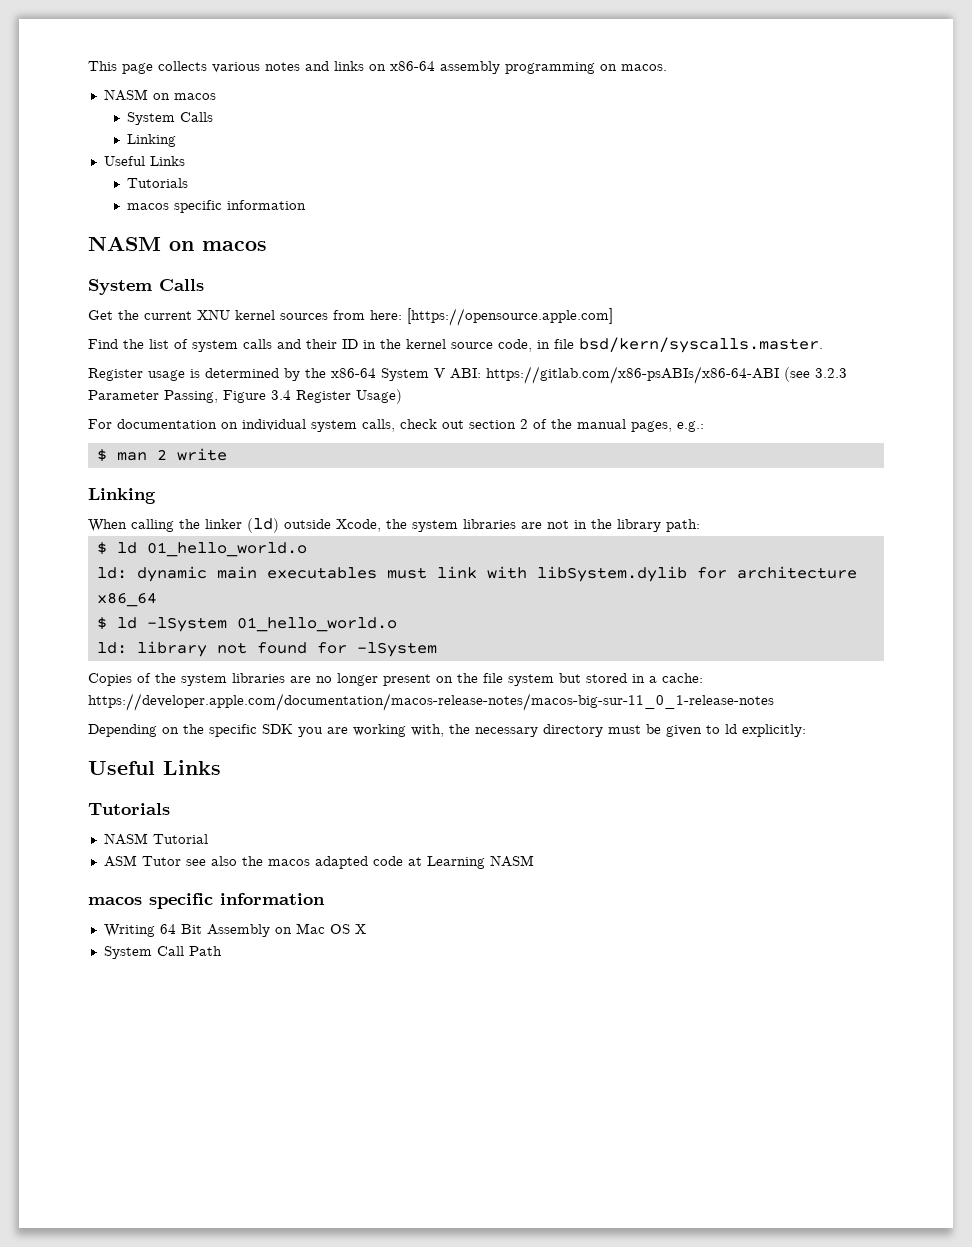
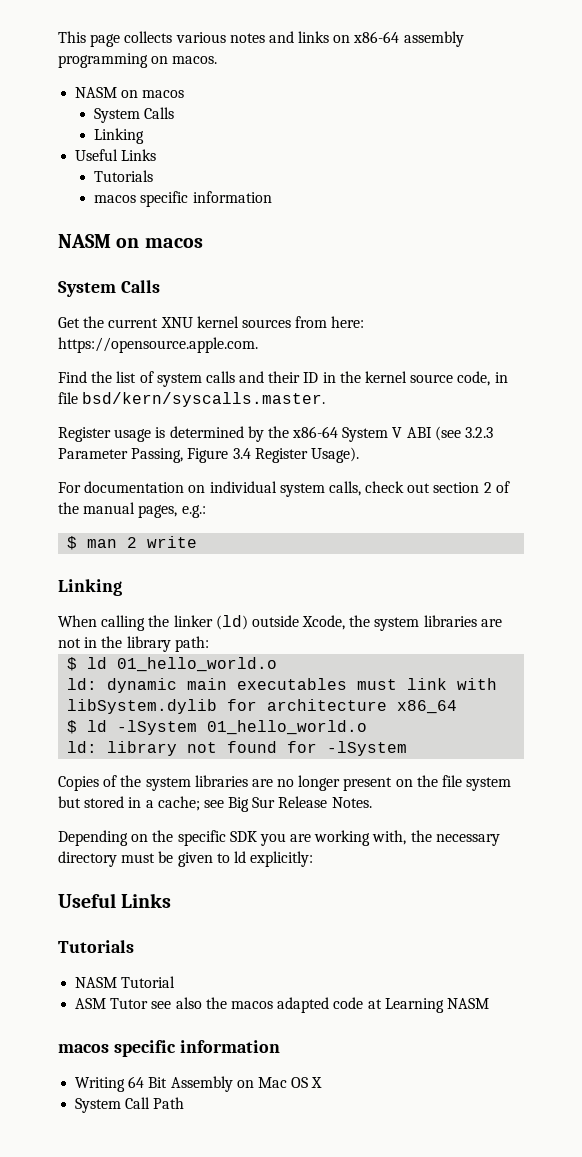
[407,308,613,326] [https://opensource.apple.com] -> [58,337,258,353] https://opensource.apple.com.
[450,366,779,384] ABI: https://gitlab.com/x86-psABIs/x86-64-ABI -> [406,427,432,438] ABI
[356,389,402,404] Usage) -> [310,447,359,463] Usage).
[662,673,703,683] [88,693,774,711] cache: https://developer.apple.com/documentation/macos-release-notes/macos-big-sur-11_0_1-release-notes -> [157,796,372,812] cache; see Big Sur Release Notes.

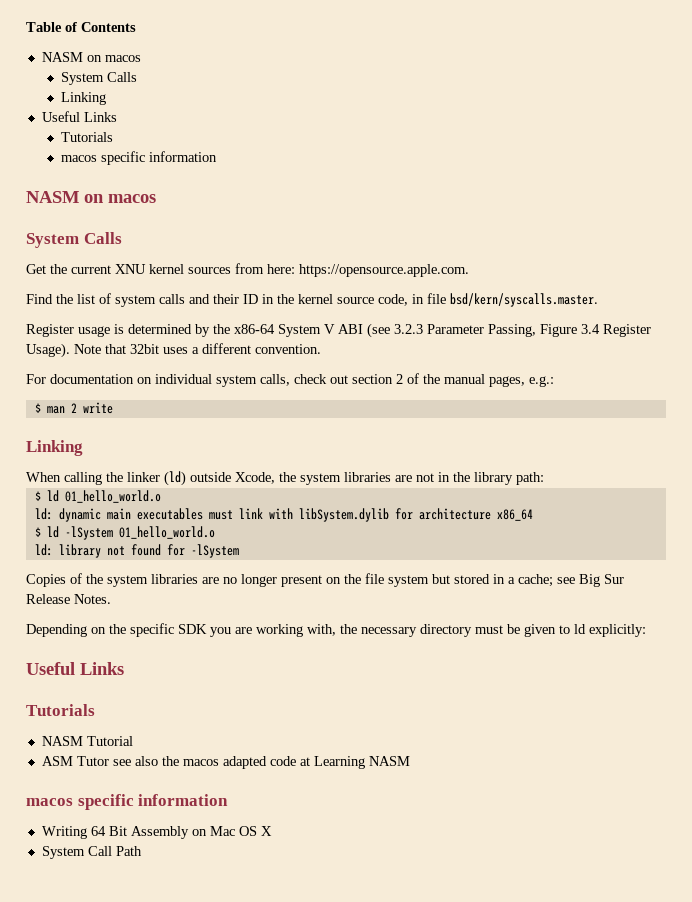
[58,31,464,47] [58,53,218,68] This page collects various notes and links on x86-64 assembly programming on macos. -> [26,22,136,32] Table of Contents
(359, 455) none -> [74,343,321,354] Note that 32bit uses a different convention.

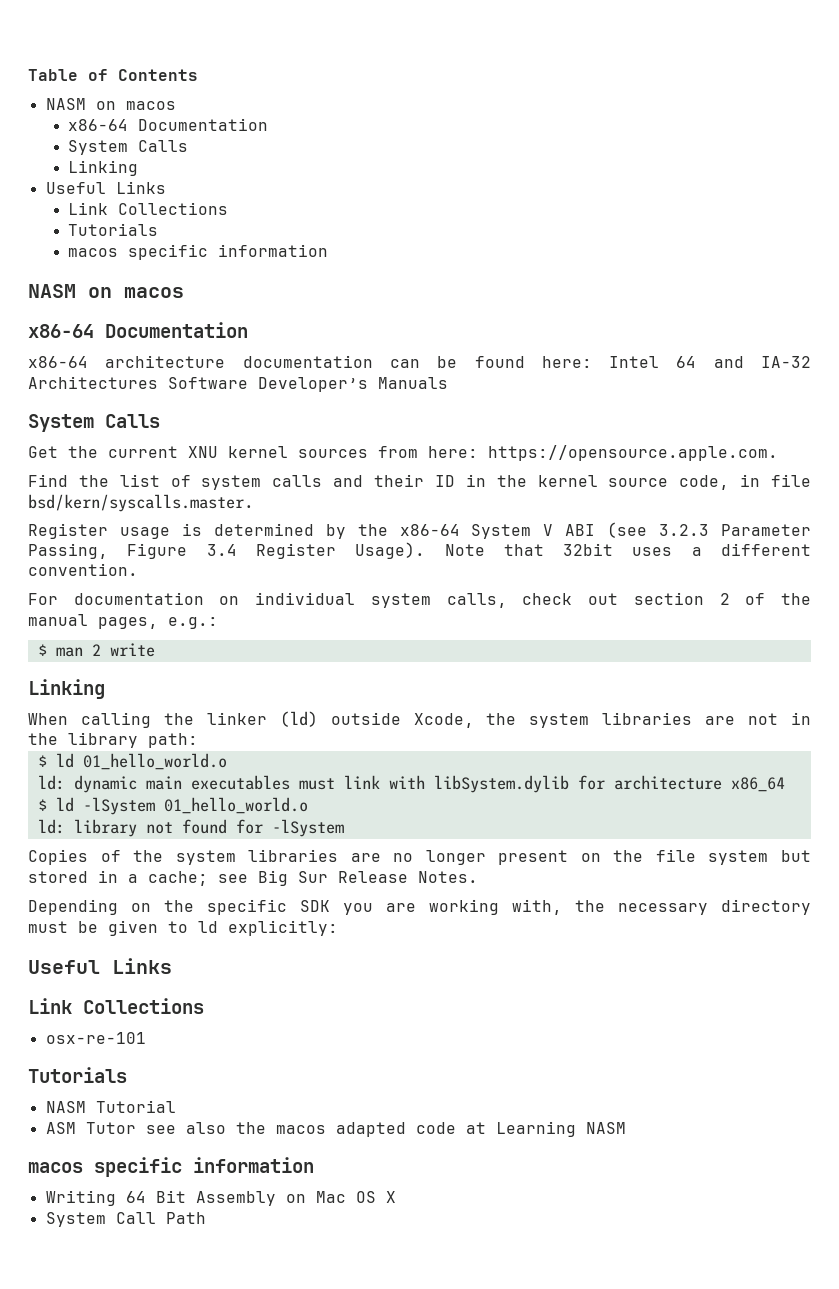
(141, 58) none -> [68,118,269,131] // x86-64 Documentation
(117, 117) none -> [68,202,229,215] // Link Collections
(156, 198) none -> [28,322,248,338] [28,355,811,368] [28,376,448,392] // x86-64 Documentation // x86-64 architecture documentation can be found here: Intel 64 and IA-32 Architectures Software Developer’s Manuals
(124, 668) none -> [28,998,204,1014] [45,1032,146,1044] // Link Collections // osx-re-101

